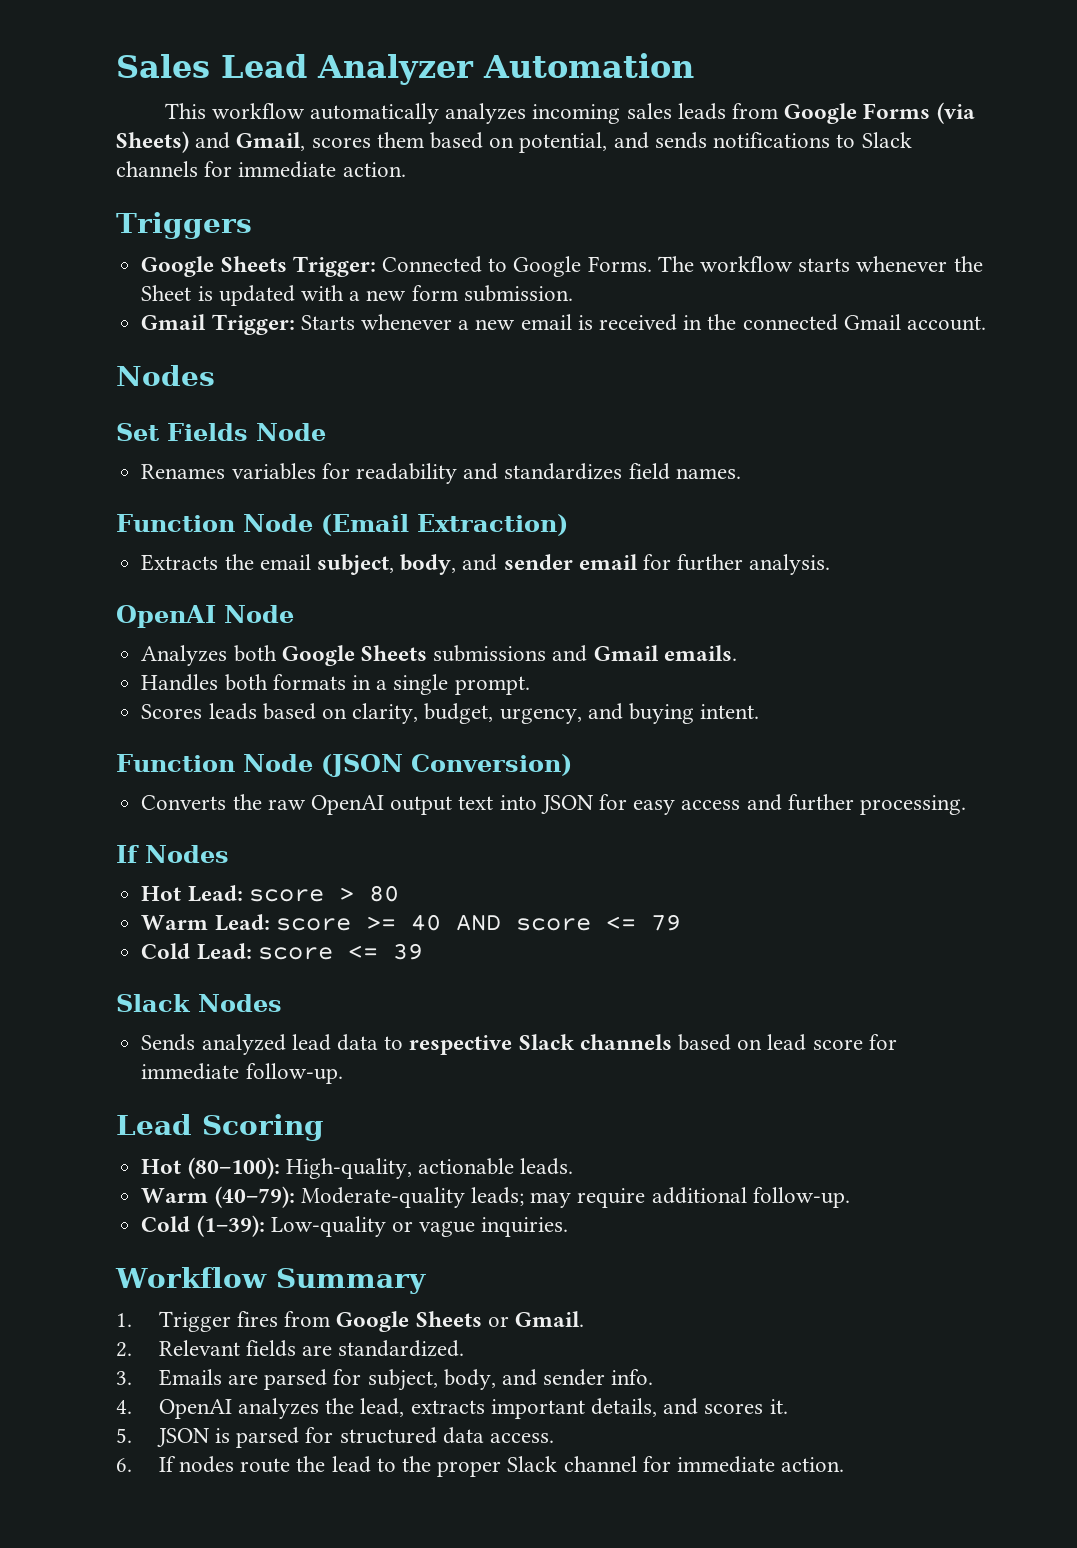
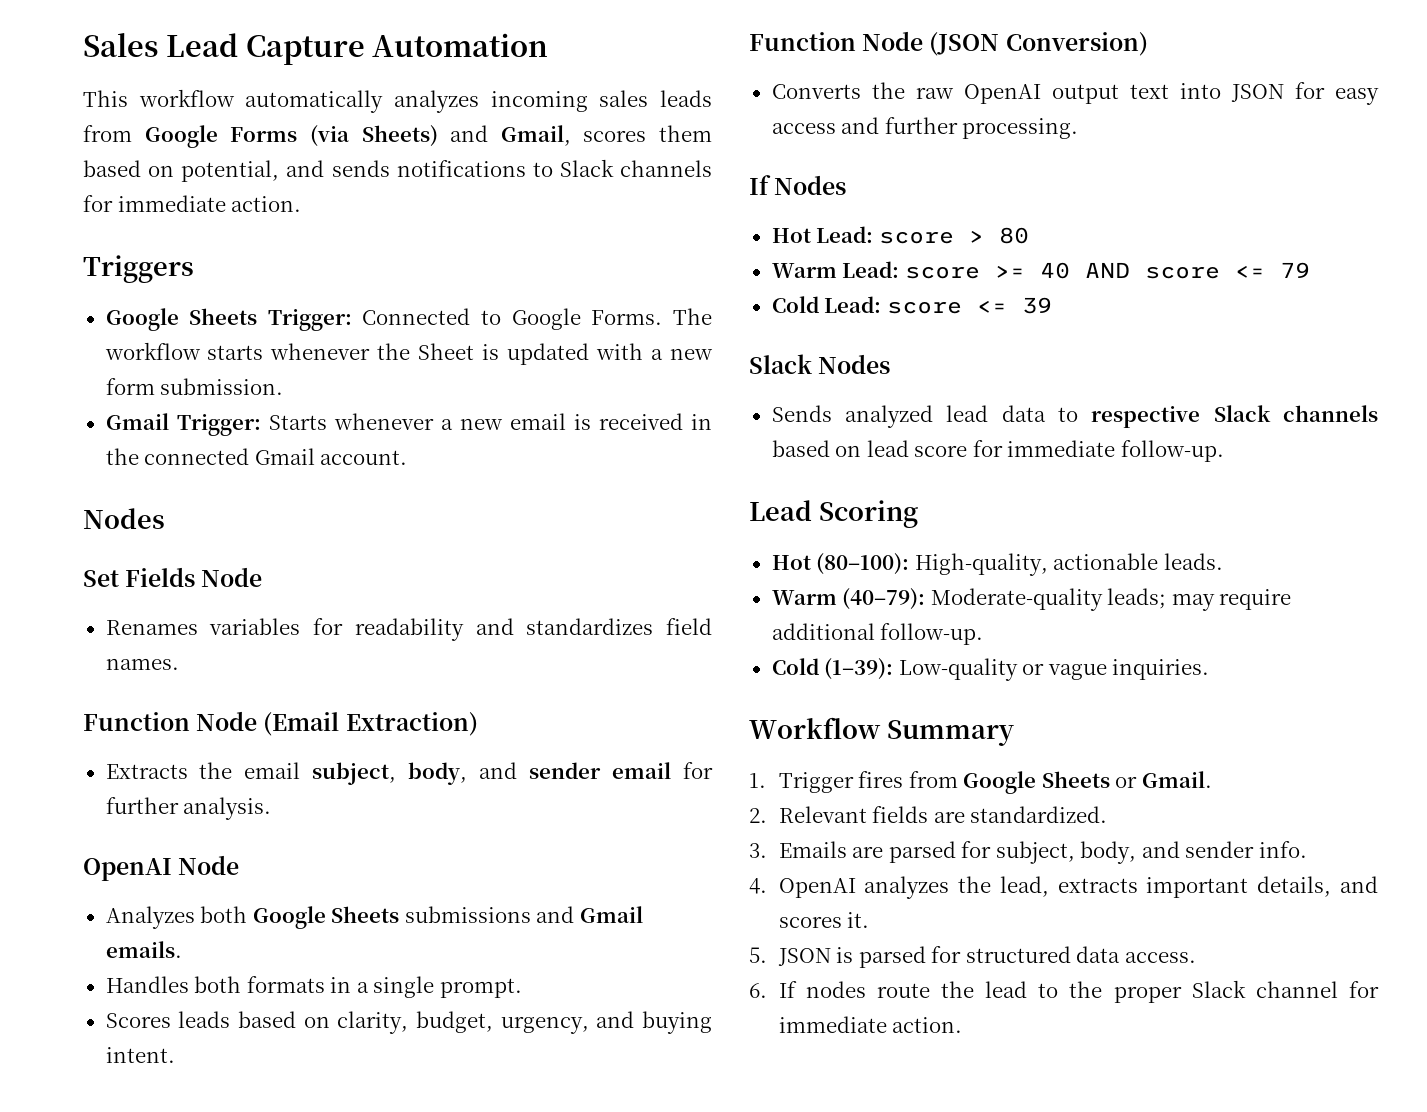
[317,54,474,85] Analyzer -> [245,35,365,65] Capture

